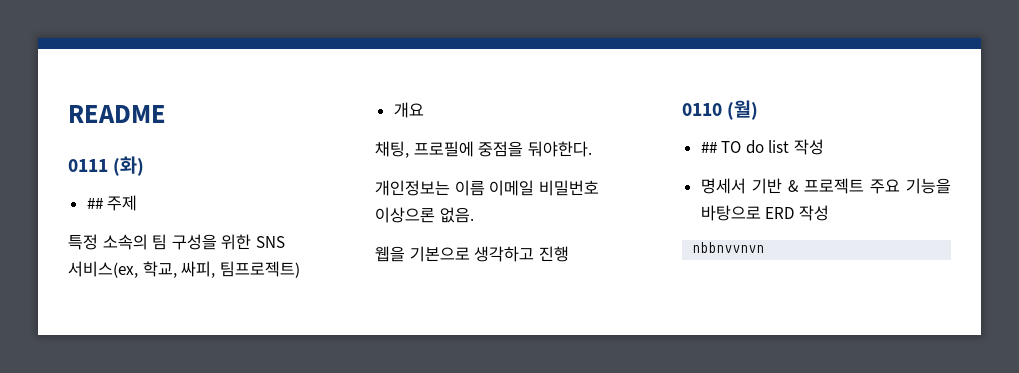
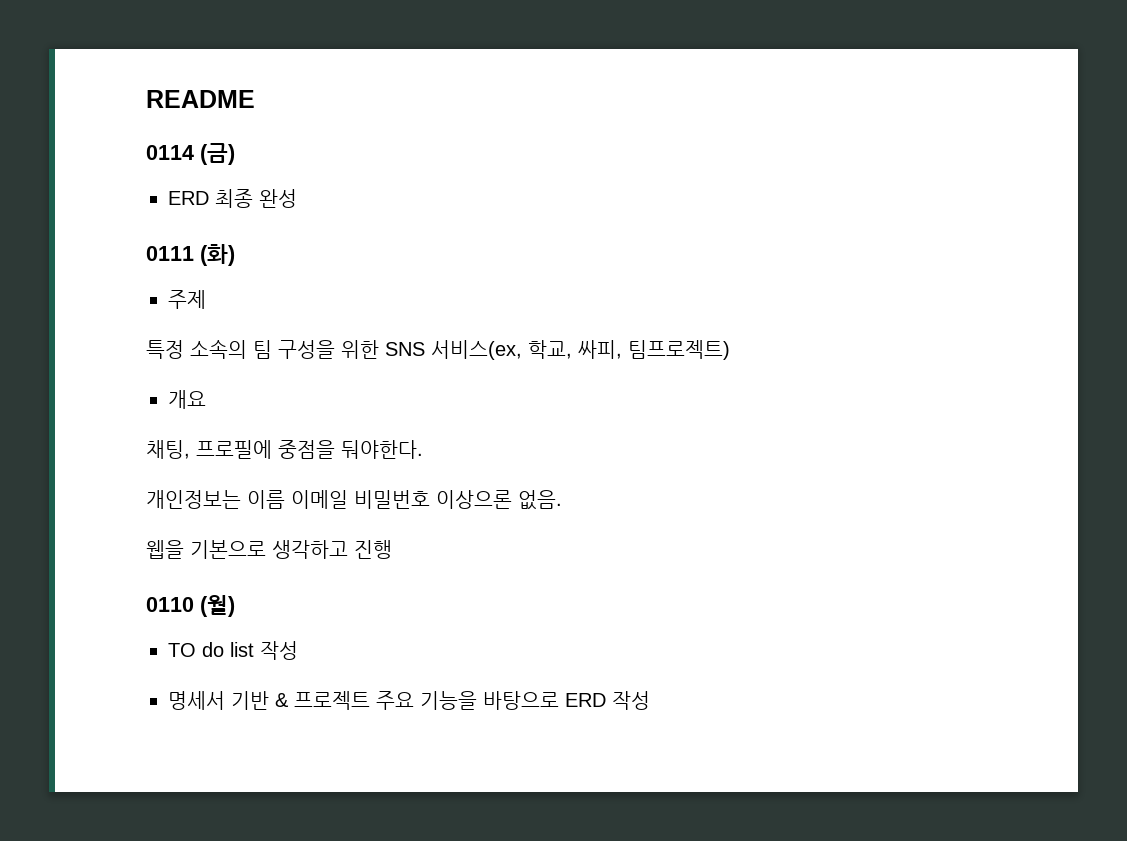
(166, 114) none -> [146,143,235,165] [168,189,297,208] // 0114 (금) // ERD 최종 완성
[86,198,103,209] ## -> (235, 255) none
[700,142,717,153] ## -> (235, 606) none
[692,242,765,253] // nbbnvvnvn -> (650, 700) none

